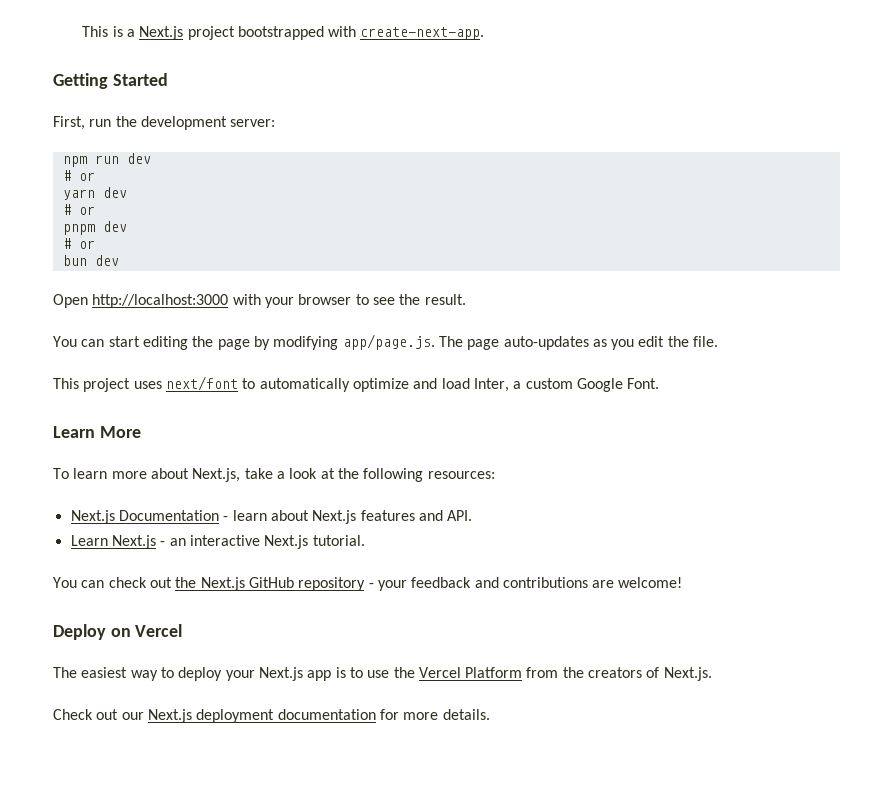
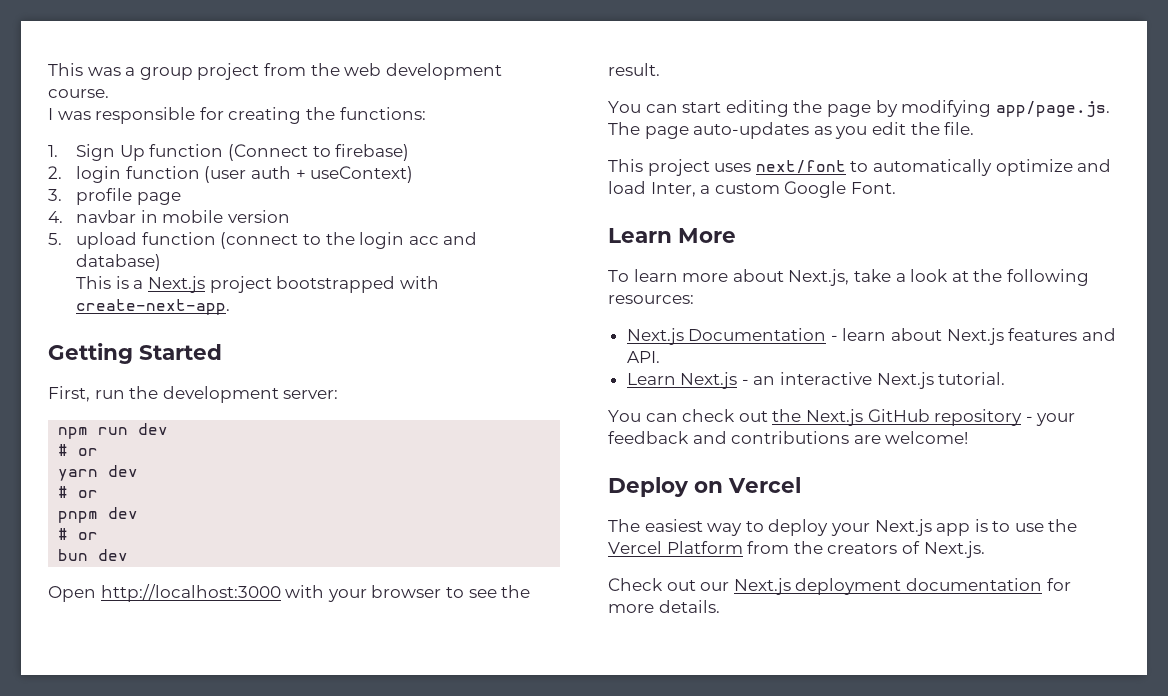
[82,26,109,37] This -> [48,63,502,80] [48,89,109,98] [48,107,426,124] [48,144,410,161] [48,166,414,183] [48,188,181,205] [48,210,291,223] [48,232,478,249] [76,254,162,271] [76,276,112,289] This was a group project from the web development course. // I was responsible for creating the functions: // 1. Sign Up function (Connect to firebase) // 2. login function (user auth + useContext) // 3. profile page // 4. navbar in mobile version // 5. upload function (connect to the login acc and database) // This

